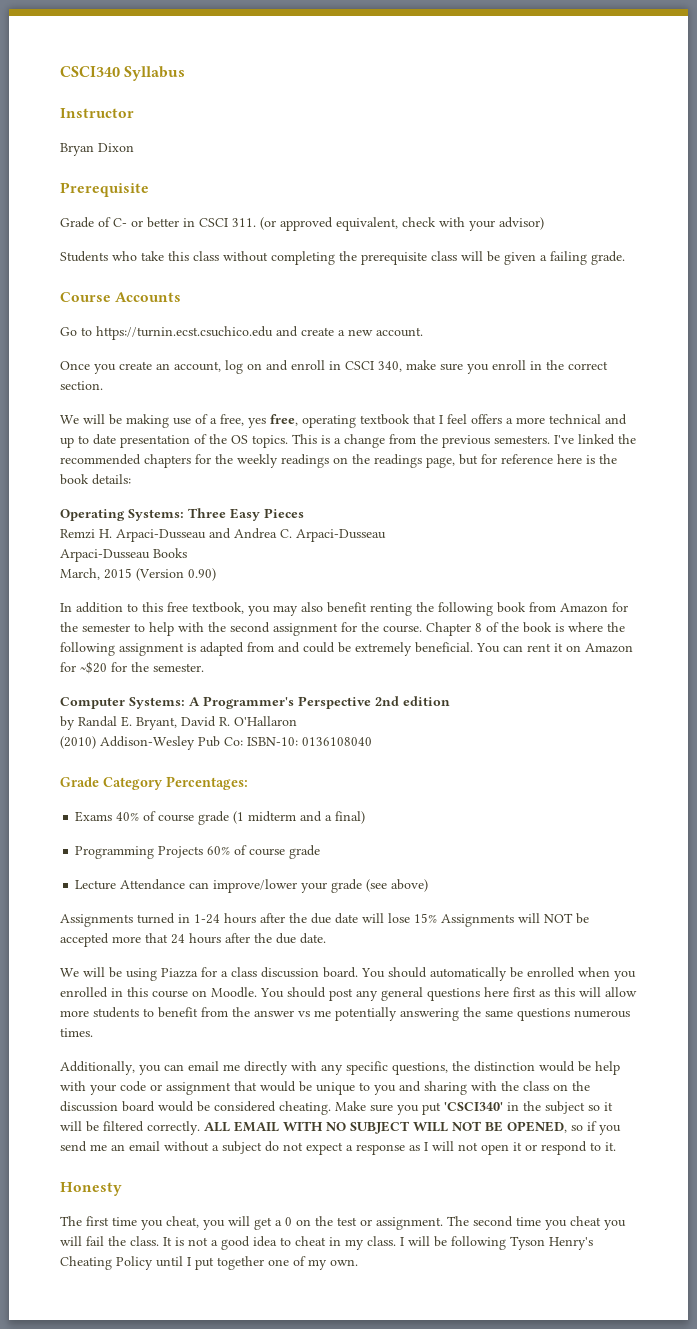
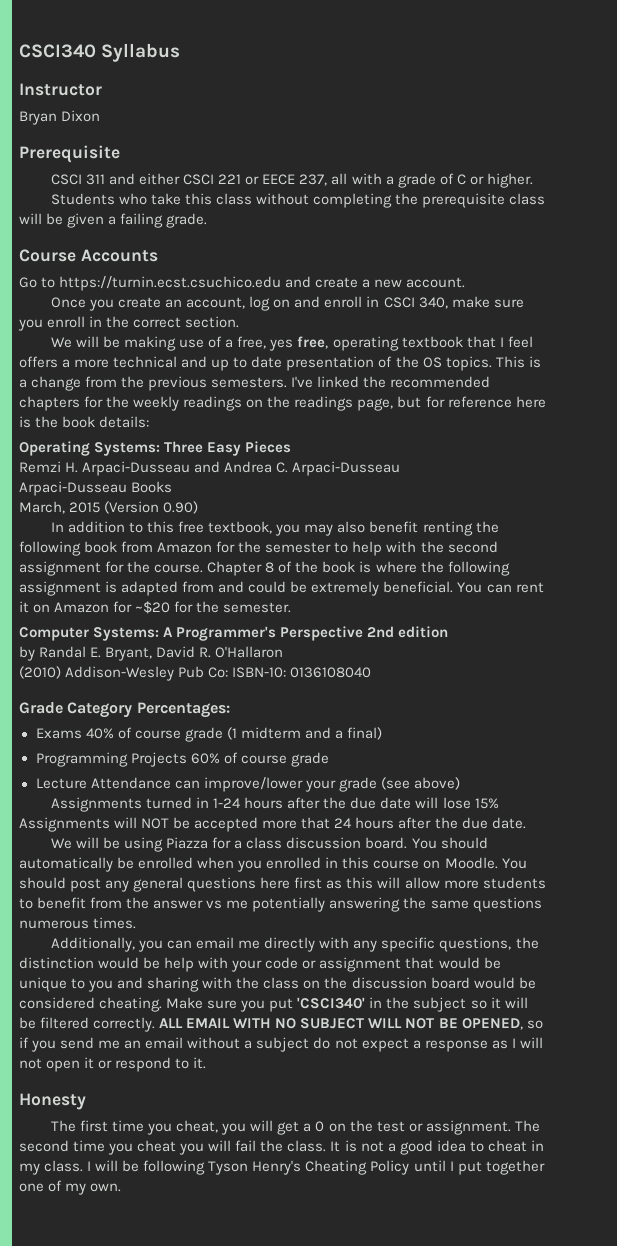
[60,217,544,231] Grade of C- or better in CSCI 311. (or approved equivalent, check with your advisor) -> [51,173,533,188] CSCI 311 and either CSCI 221 or EECE 237, all with a grade of C or higher.

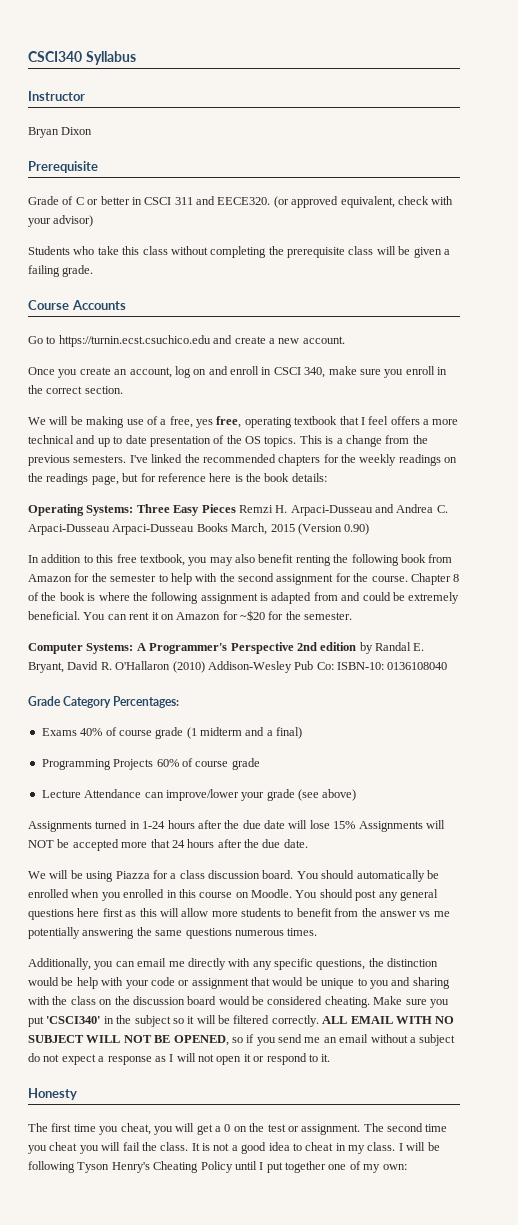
[51,173,533,188] CSCI 311 and either CSCI 221 or EECE 237, all with a grade of C or higher. -> [28,196,454,208] [28,215,94,227] Grade of C or better in CSCI 311 and EECE320. (or approved equivalent, check with your advisor)
(292, 447) // -> (236, 508) none
(401, 468) // -> (110, 529) none
(173, 487) // -> (228, 527) none
(449, 632) // -> (357, 646) none
(284, 652) // -> (171, 665) none
[90,1183,122,1192] own. -> [382,1164,407,1170] own:

